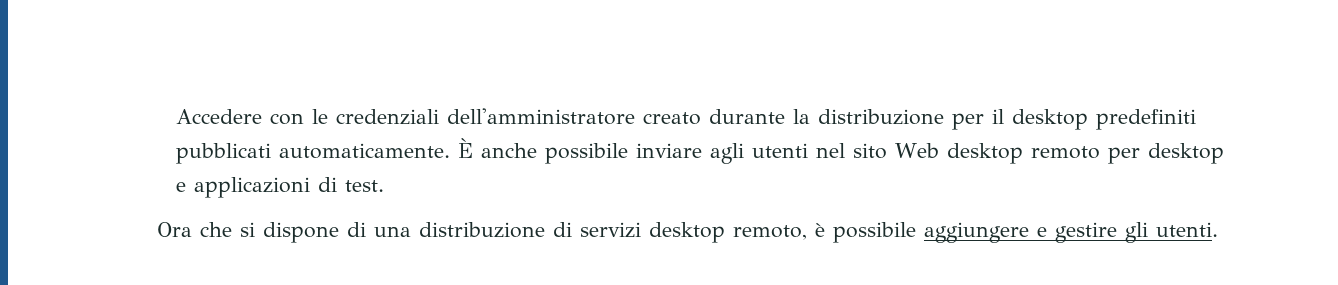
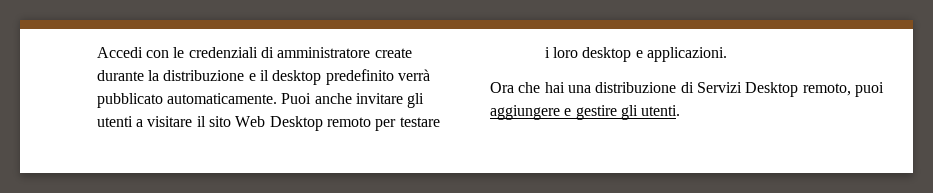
[175,109,262,124] Accedere -> [96,47,143,58] Accedi
[446,108,701,125] dell'amministratore creato -> [260,47,412,58] di amministratore create
[951,113,984,130] per -> [248,73,256,81] e
[1095,109,1196,130] [175,138,845,164] predefiniti pubblicati automaticamente. È anche possibile inviare agli utenti nel -> [325,69,430,85] [96,93,425,108] [96,116,206,127] predefinito verrà pubblicato automaticamente. Puoi anche invitare gli utenti a visitare il
[946,143,1023,164] desktop -> [269,116,323,131] Desktop
[1147,143,1224,164] [175,177,384,198] [156,222,916,243] desktop e applicazioni di test. // Ora che si dispone di una distribuzione di servizi desktop remoto, è possibile -> [399,117,440,127] [544,47,727,62] [490,82,884,97] testare i loro desktop e applicazioni. // Ora che hai una distribuzione di Servizi Desktop remoto, puoi

